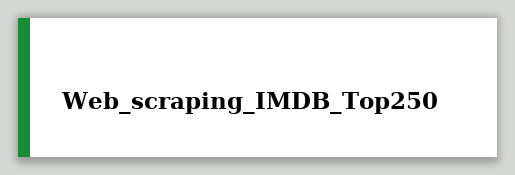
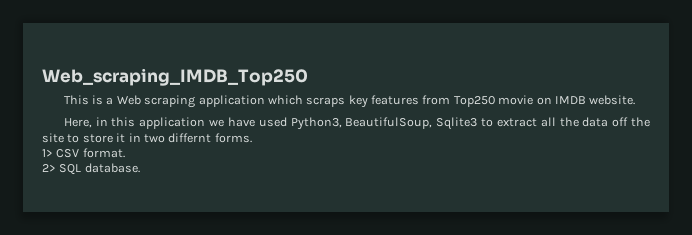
(438, 103) none -> [63,95,636,108] [63,117,650,130] [42,133,252,143] [42,148,125,158] [42,163,140,175] // This is a Web scraping application which scraps key features from Top250 movie on IMDB website. // Here, in this application we have used Python3, BeautifulSoup, Sqlite3 to extract all the data off the site to store it in two differnt forms. // 1> CSV format. // 2> SQL database.

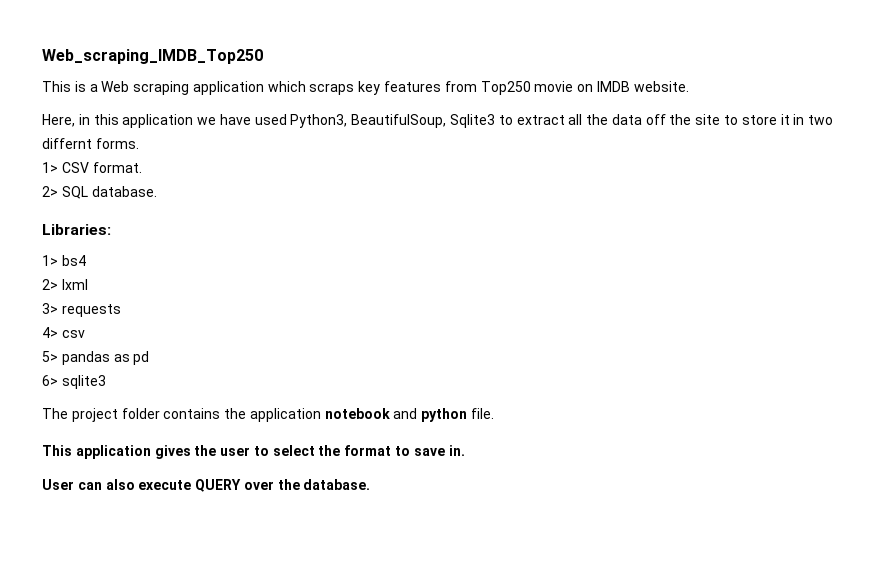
(140, 168) none -> [42,224,111,235] [42,255,86,266] [42,279,88,290] [42,303,121,317] [42,327,85,338] [42,351,150,365] [42,375,106,389] [42,408,495,422] [42,445,465,459] [42,479,371,492] // Libraries: // 1> bs4 // 2> lxml // 3> requests // 4> csv // 5> pandas as pd // 6> sqlite3 // The project folder contains the application notebook and python file. // This application gives the user to select the format to save in. // User can also execute QUERY over the database.

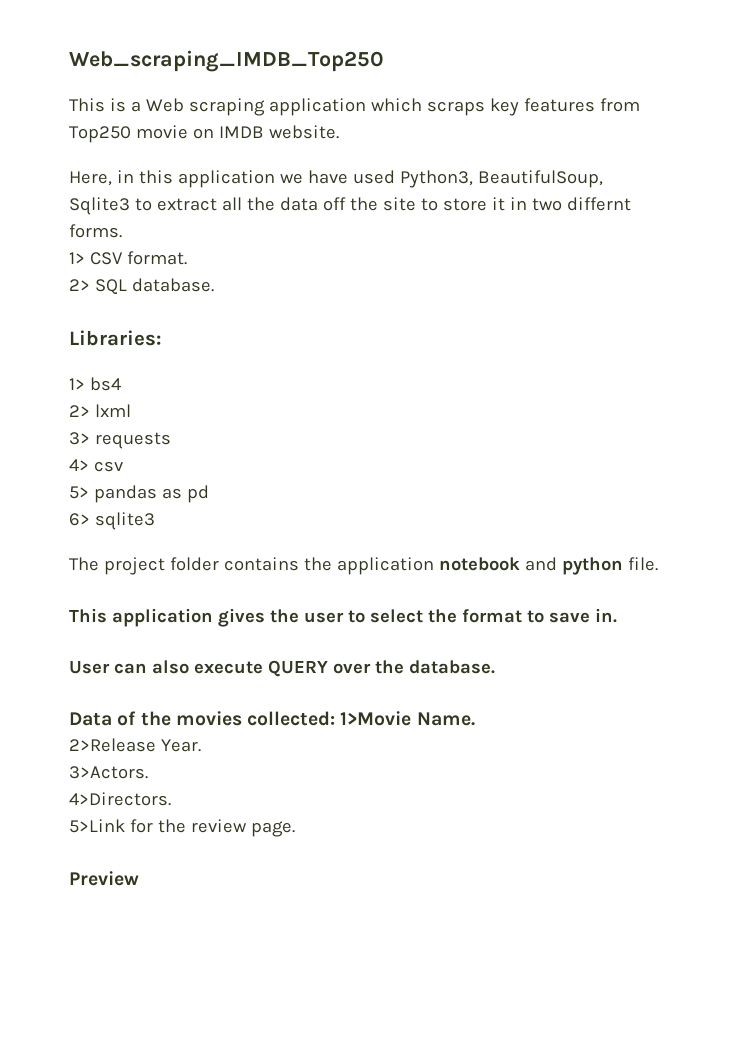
(371, 484) none -> [69,711,475,726] [69,738,201,752] [69,766,148,779] [69,792,171,806] [69,819,295,837] [69,871,139,886] // Data of the movies collected: 1>Movie Name. // 2>Release Year. // 3>Actors. // 4>Directors. // 5>Link for the review page. // Preview

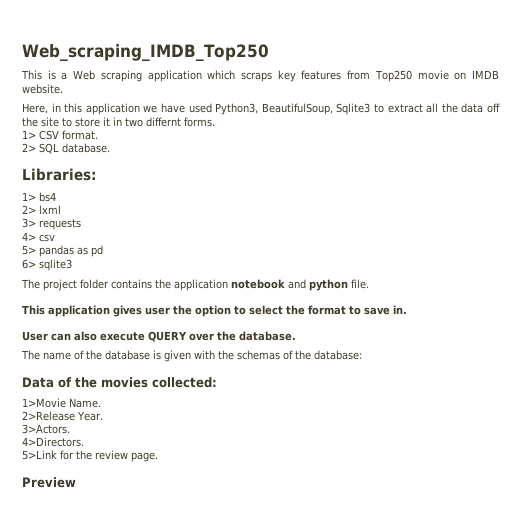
[270,609,344,623] the user -> [145,305,231,317] user the option
(495, 667) none -> [21,350,362,362] // The name of the database is given with the schemas of the database:
(336, 718) none -> (217, 382) //

